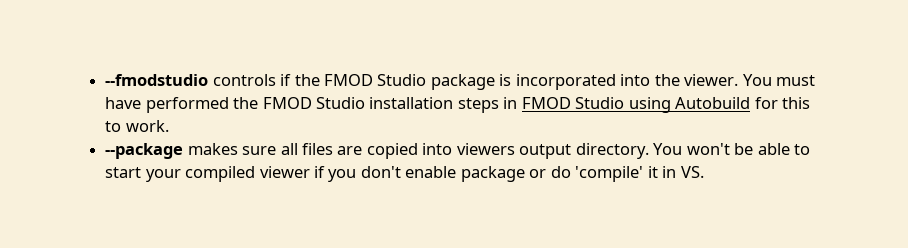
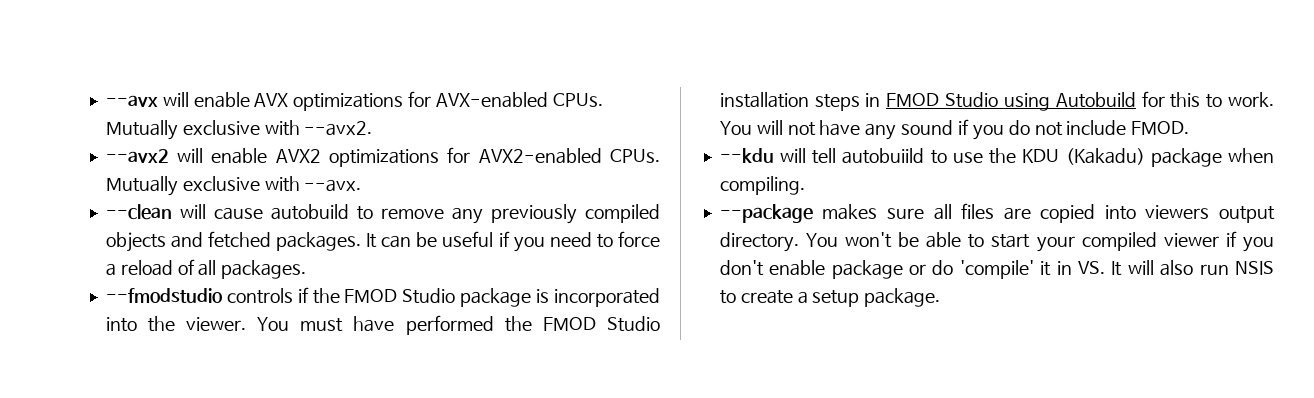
(105, 80) none -> [105,91,603,111] [105,120,373,140] [105,147,660,167] [105,176,362,196] [105,204,660,224] [105,231,660,252] [105,259,307,279] --avx will enable AVX optimizations for AVX-enabled CPUs. Mutually exclusive with --avx2. // --avx2 will enable AVX2 optimizations for AVX2-enabled CPUs. Mutually exclusive with --avx. // --clean will cause autobuild to remove any previously compiled objects and fetched packages. It can be useful if you need to force a reload of all packages. //
(169, 126) none -> [719,119,1190,140] [719,148,1274,167] [719,176,805,195] You will not have any sound if you do not include FMOD. // --kdu will tell autobuiild to use the KDU (Kakadu) package when compiling.
(704, 172) none -> [1111,260,1275,276] [719,288,941,307] It will also run NSIS to create a setup package.

